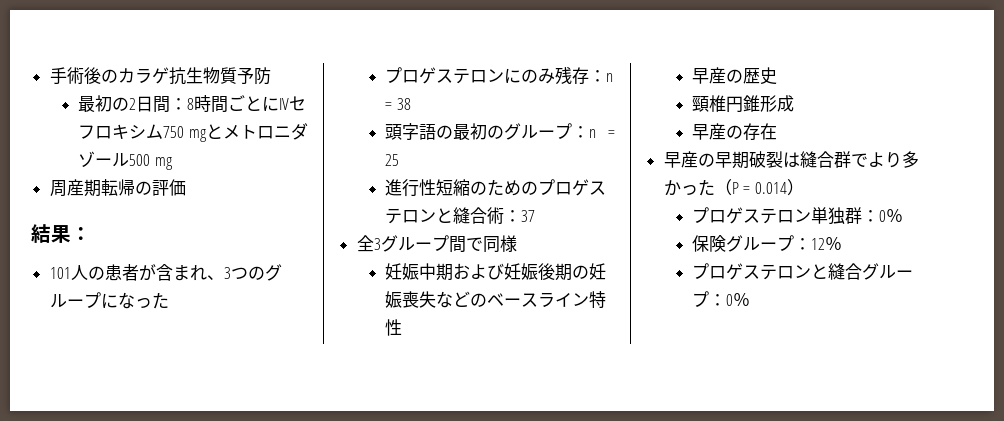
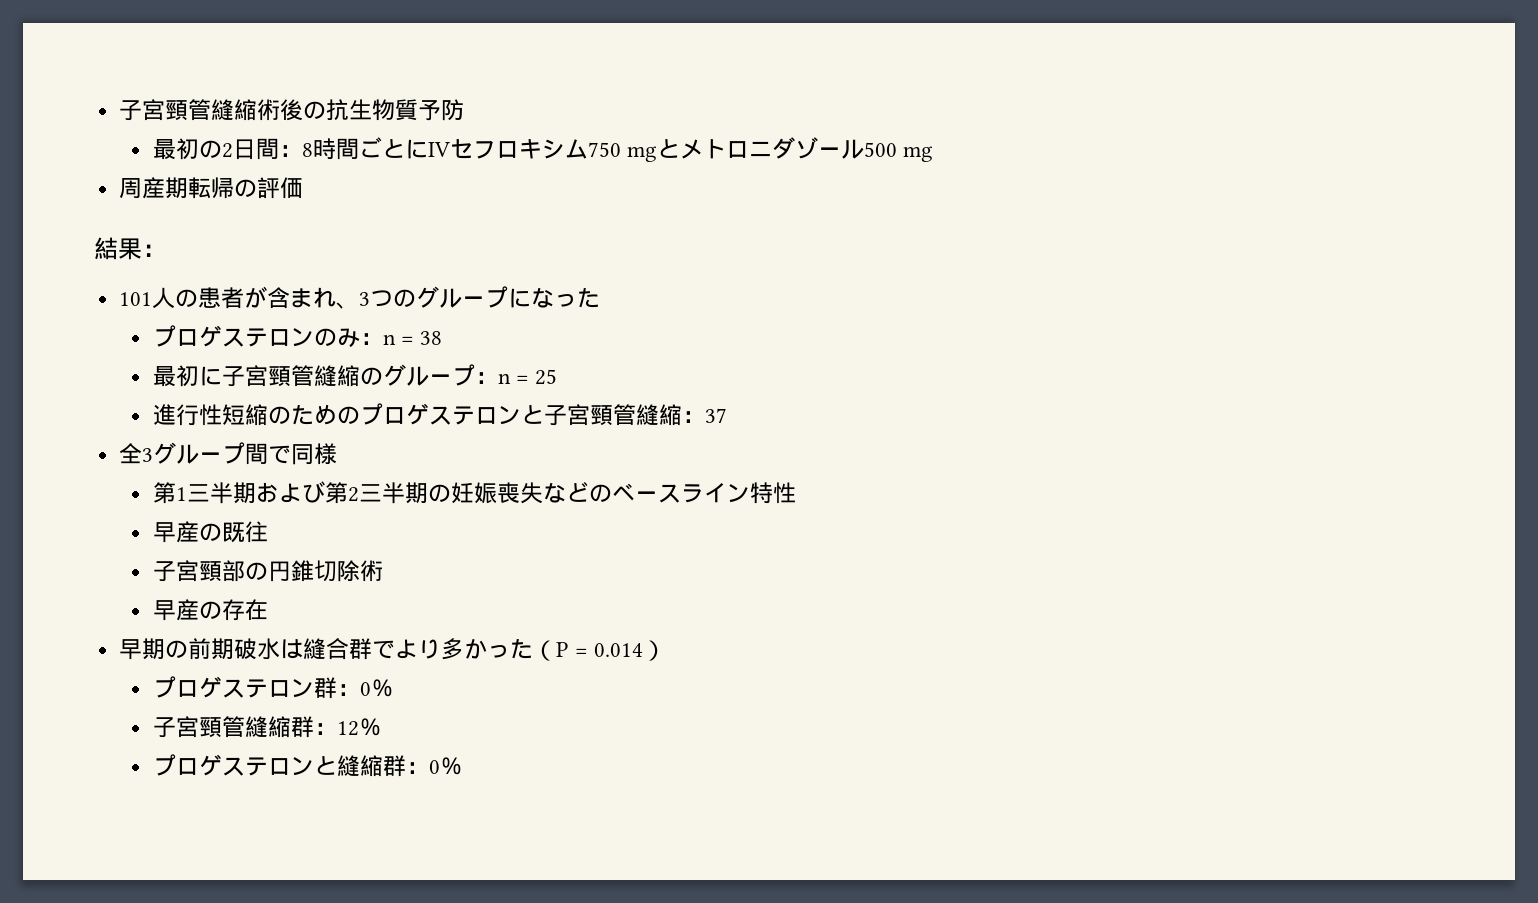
[49,67,169,85] 手術後のカラゲ -> [119,99,327,121] 子宮頸管縫縮術後の
[504,67,590,85] にのみ残存 -> [313,328,360,348] のみ
[385,123,488,140] 頭字語の最初 -> [152,365,360,387] 最初に子宮頸管縫縮
[453,207,505,224] 縫合術 -> [543,404,682,426] 子宮頸管縫縮
[385,263,556,281] 妊娠中期および妊娠後 -> [152,481,405,504] 第1三半期および第2三半
[743,67,778,85] [692,95,795,113] 歴史 // 頸椎円錐形成 -> [221,521,268,543] [152,560,383,582] 既往 // 子宮頸部の円錐切除術
[680,151,783,169] 産の早期破裂 -> [142,638,281,660] 期の前期破水
[811,207,846,225] 単独 -> (314, 688) none
[692,235,795,252] 保険グループ -> [152,716,314,738] 子宮頸管縫縮群
[845,263,914,280] [692,291,710,307] 合グループ -> [359,755,406,777] 縮群

